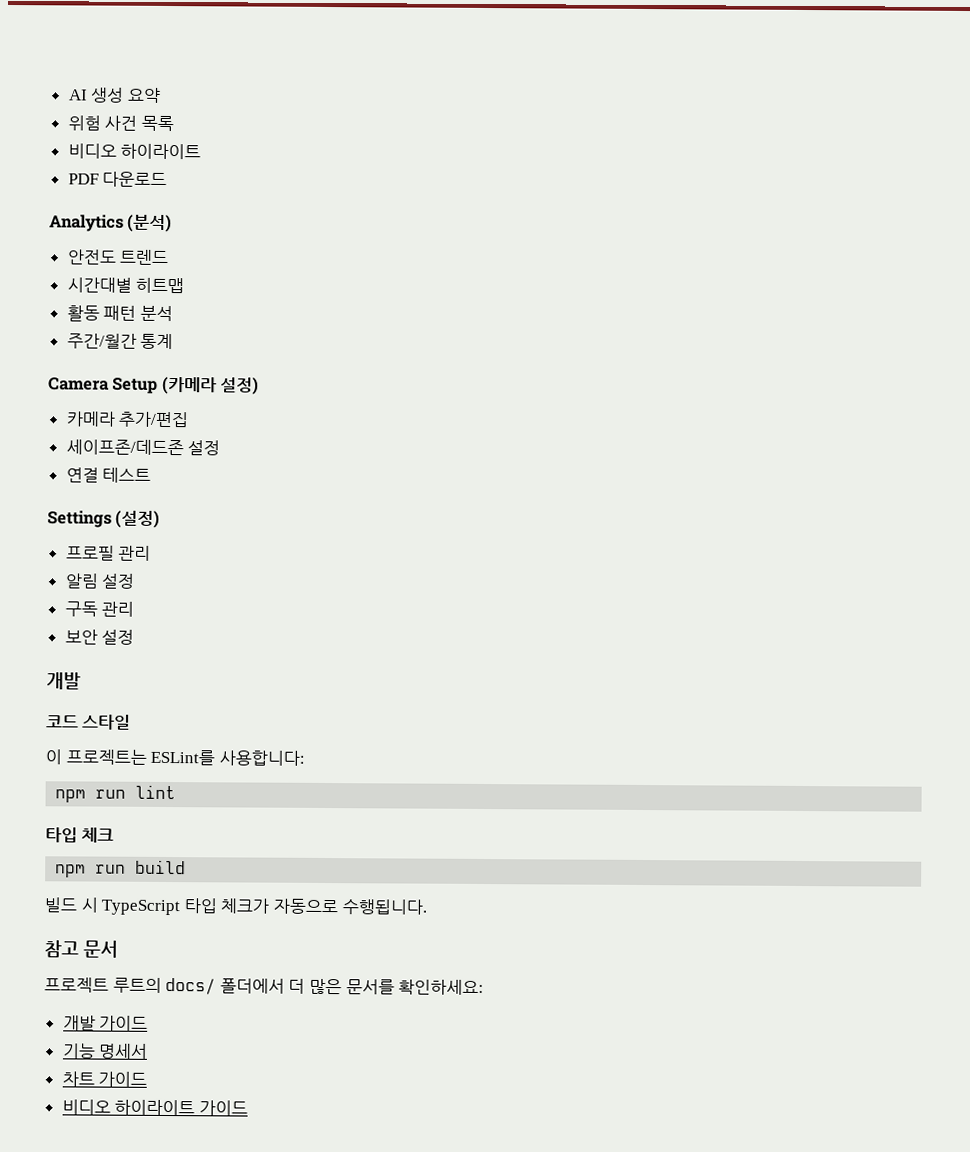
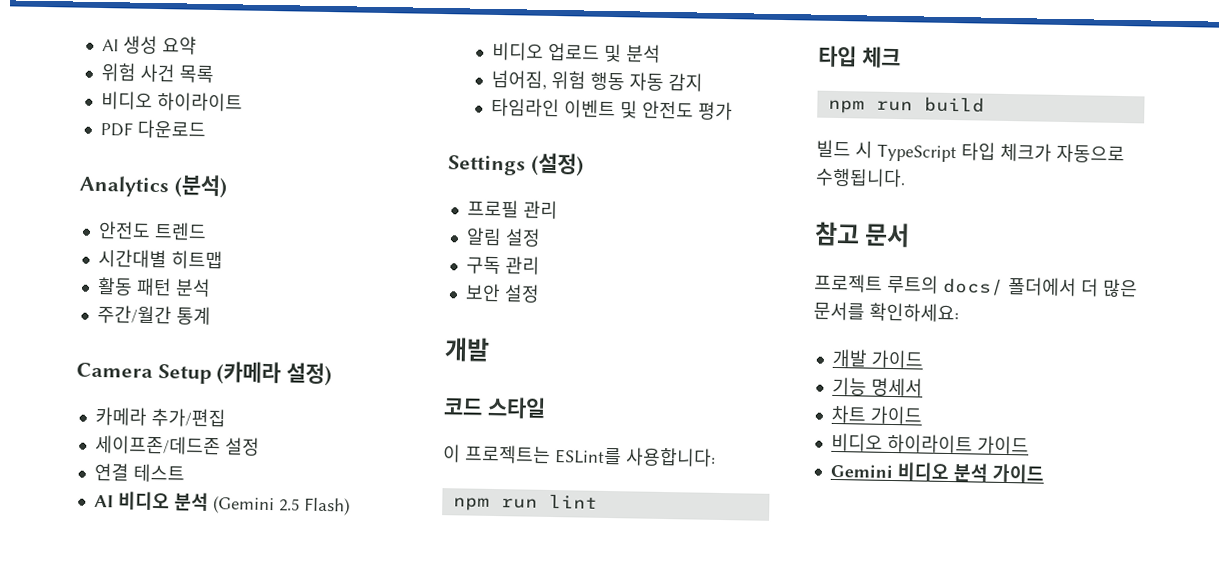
(152, 475) none -> [93,491,350,516] [491,41,661,63] [490,69,703,92] [490,97,733,121] // AI 비디오 분석 (Gemini 2.5 Flash) // 비디오 업로드 및 분석 // 넘어짐, 위험 행동 자동 감지 // 타임라인 이벤트 및 안전도 평가
(248, 1108) none -> [829,462,1045,483] // Gemini 비디오 분석 가이드

